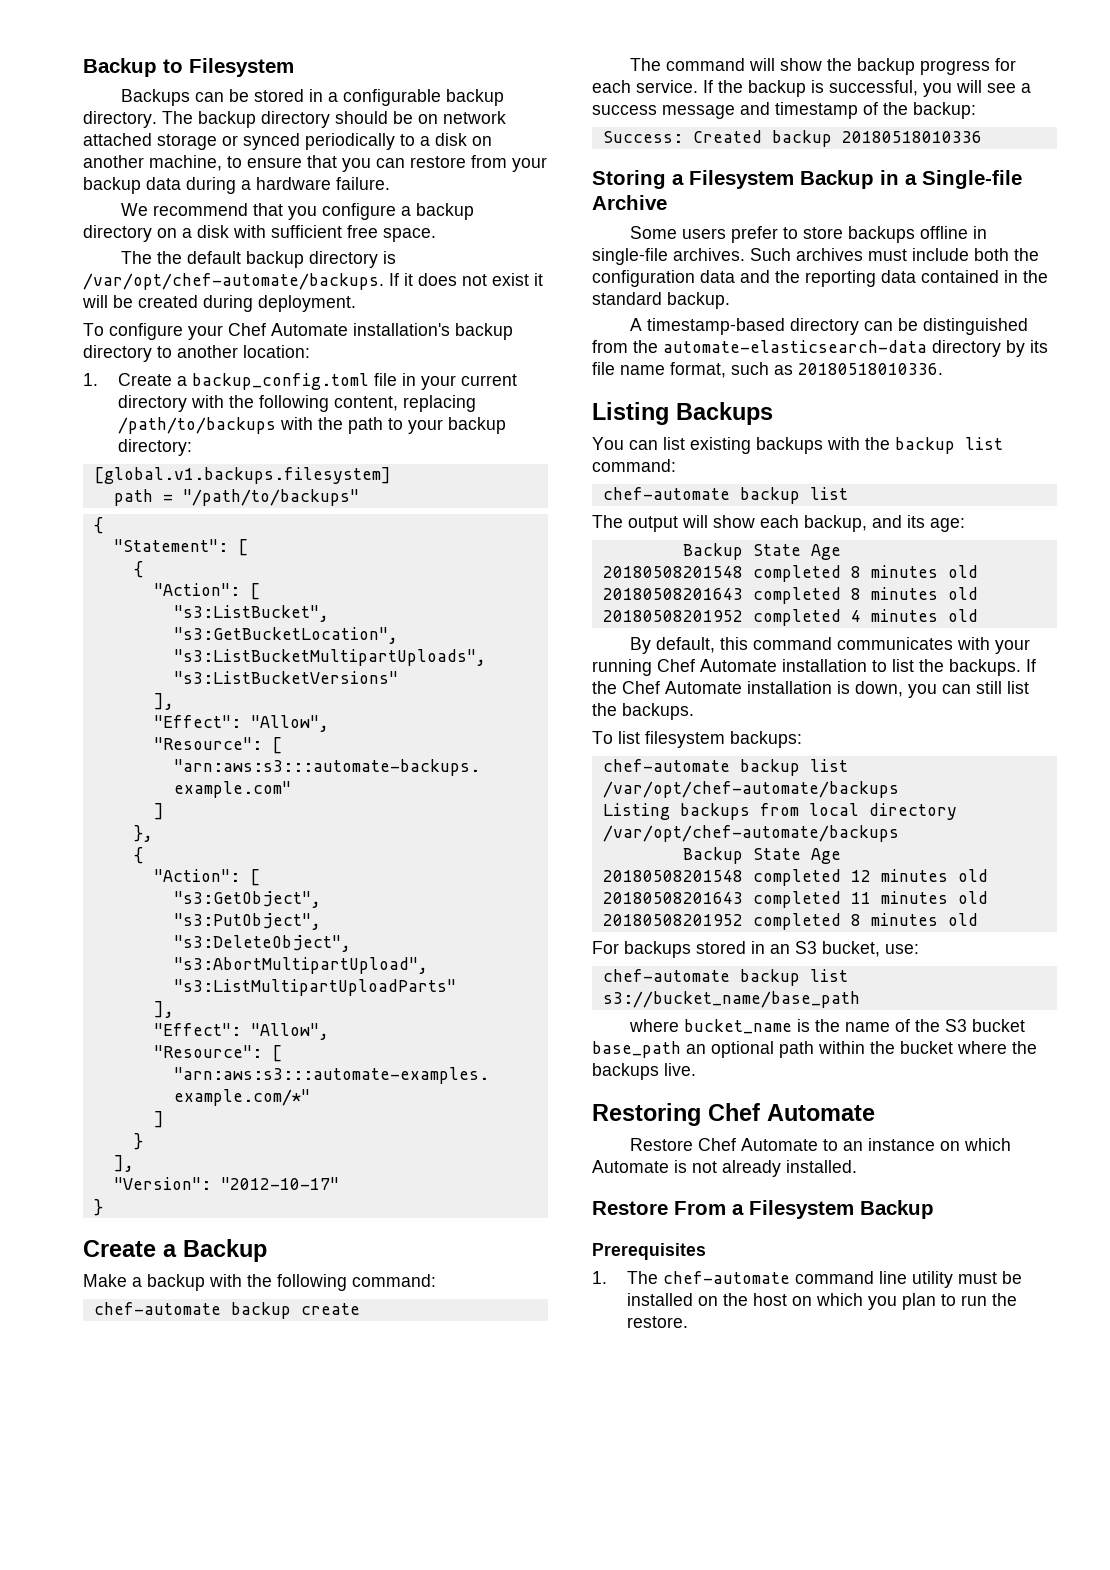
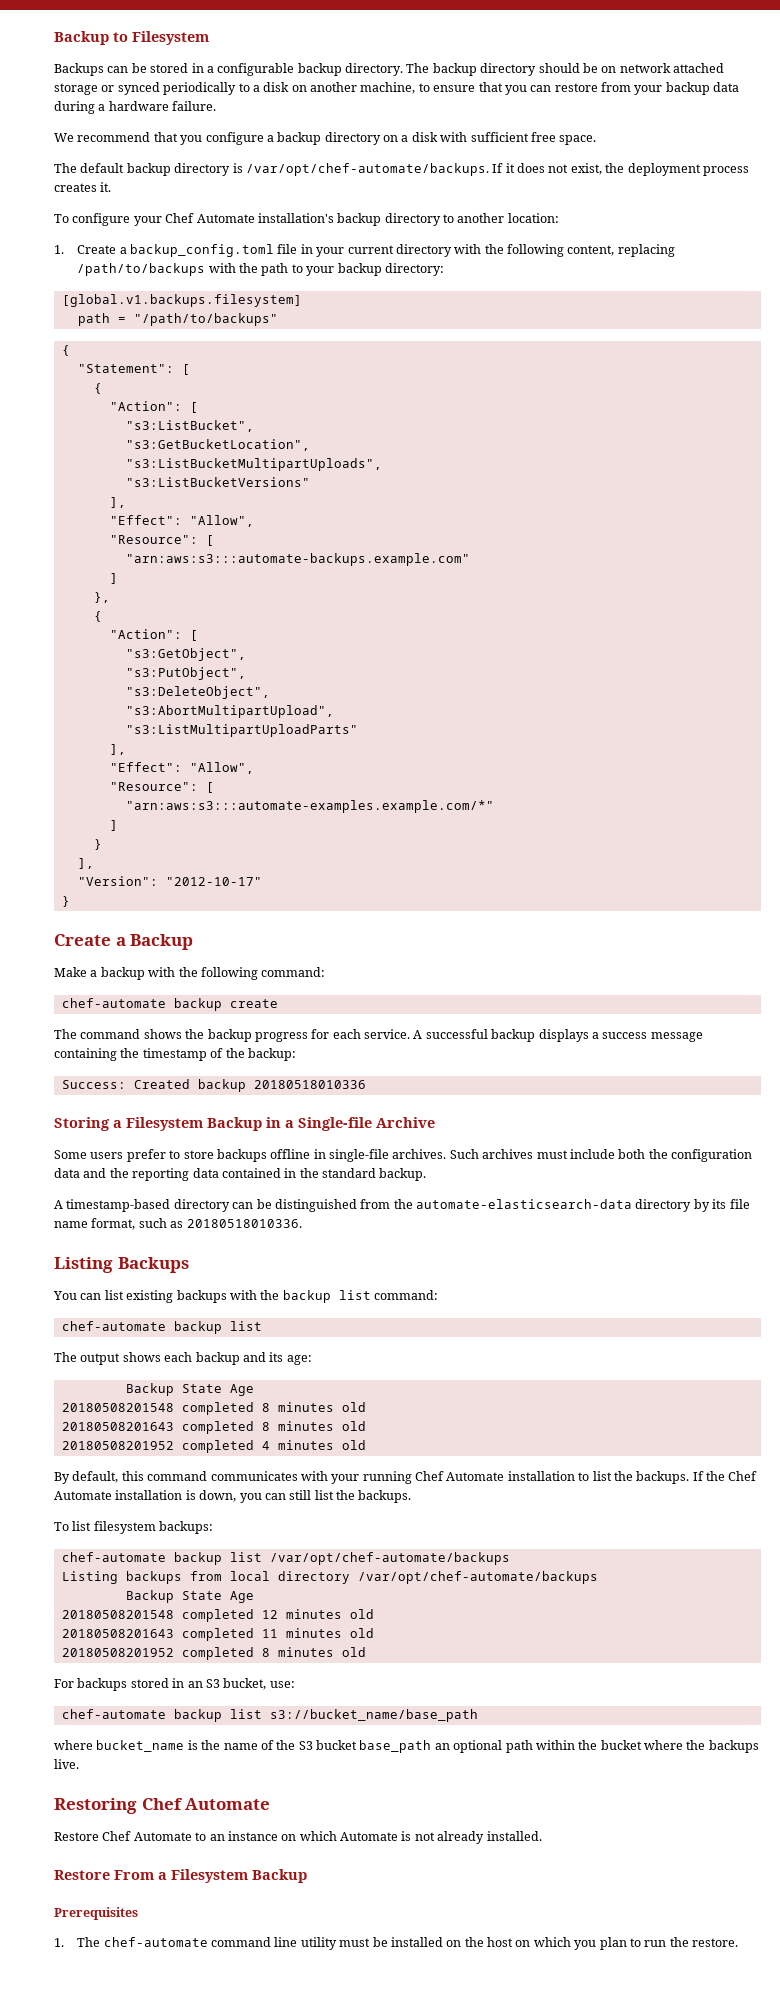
[157,251,183,264] the -> (77, 168) none
[492,273,543,286] [82,295,356,312] exist it will be created during deployment. -> [570,163,749,176] [54,182,112,192] exist, the deployment process creates it.
[749,58,823,71] will show -> [143,1029,182,1039] shows
[703,80,1016,97] If the backup is successful, you will see -> [413,1029,589,1042] A successful backup displays
[740,102,770,115] and -> [54,1048,140,1061] containing the
[682,515,867,532] will show each backup, -> [122,1352,240,1365] shows each backup

